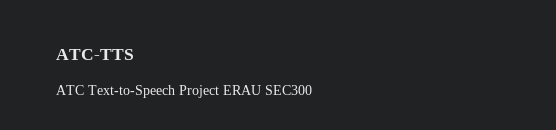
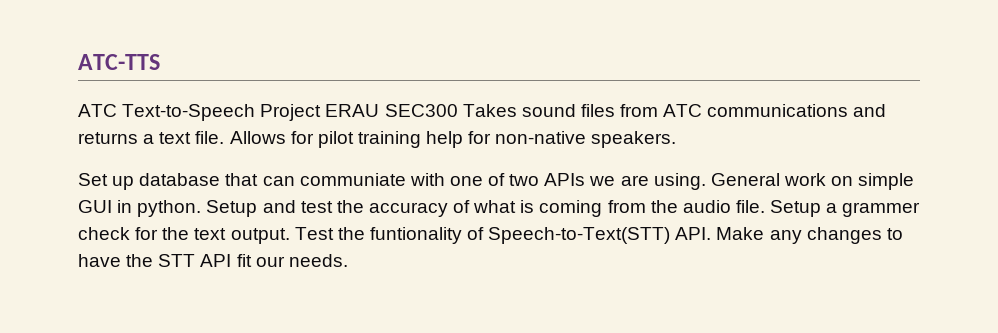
(312, 90) none -> [462,104,887,117] [78,131,677,148] [78,173,915,190] [78,200,921,217] [78,227,903,244] [78,254,348,267] Takes sound files from ATC communications and returns a text file. Allows for pilot training help for non-native speakers. // Set up database that can communiate with one of two APIs we are using. General work on simple GUI in python. Setup and test the accuracy of what is coming from the audio file. Setup a grammer check for the text output. Test the funtionality of Speech-to-Text(STT) API. Make any changes to have the STT API fit our needs.

